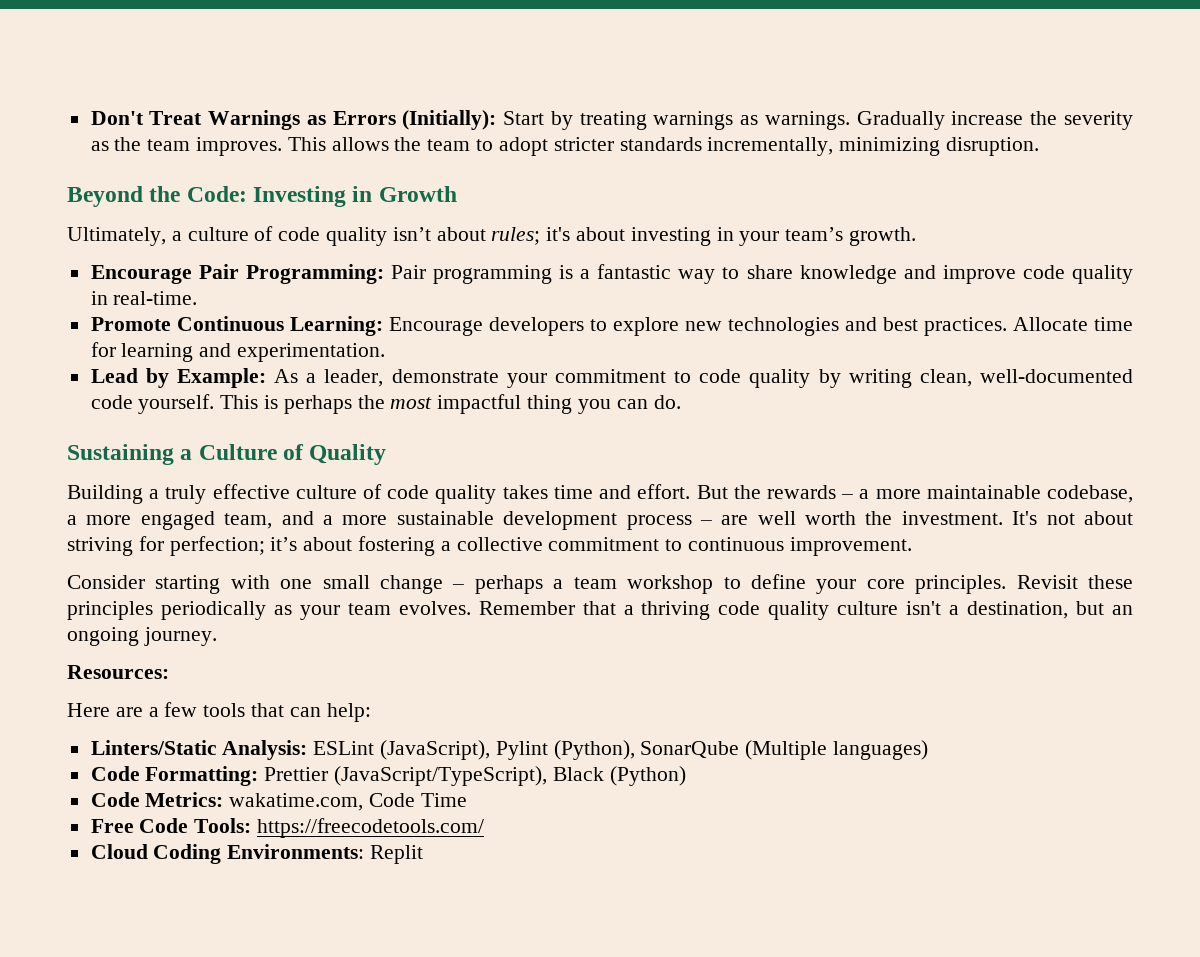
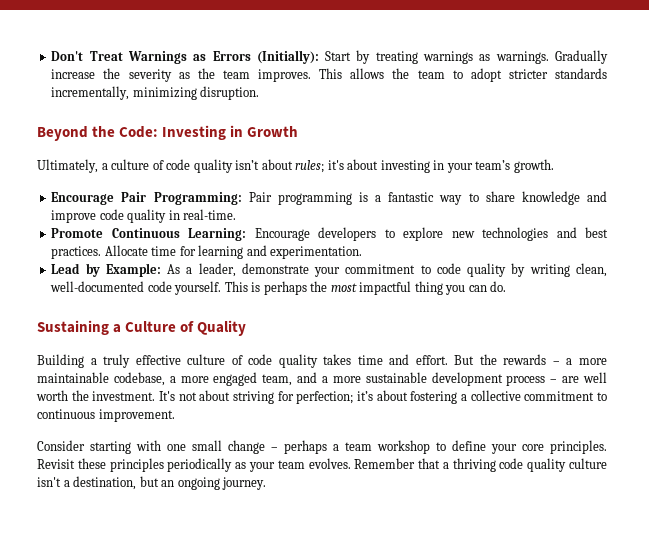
[67,665,169,679] [67,702,371,722] [90,740,929,760] [90,766,686,786] [90,792,467,811] [90,818,485,838] [90,844,424,864] // Resources: // Here are a few tools that can help: // Linters/Static Analysis: ESLint (JavaScript), Pylint (Python), SonarQube (Multiple languages) // Code Formatting: Prettier (JavaScript/TypeScript), Black (Python) // Code Metrics: wakatime.com, Code Time // Free Code Tools: https://freecodetools.com/ // Cloud Coding Environments: Replit -> (267, 483) none

